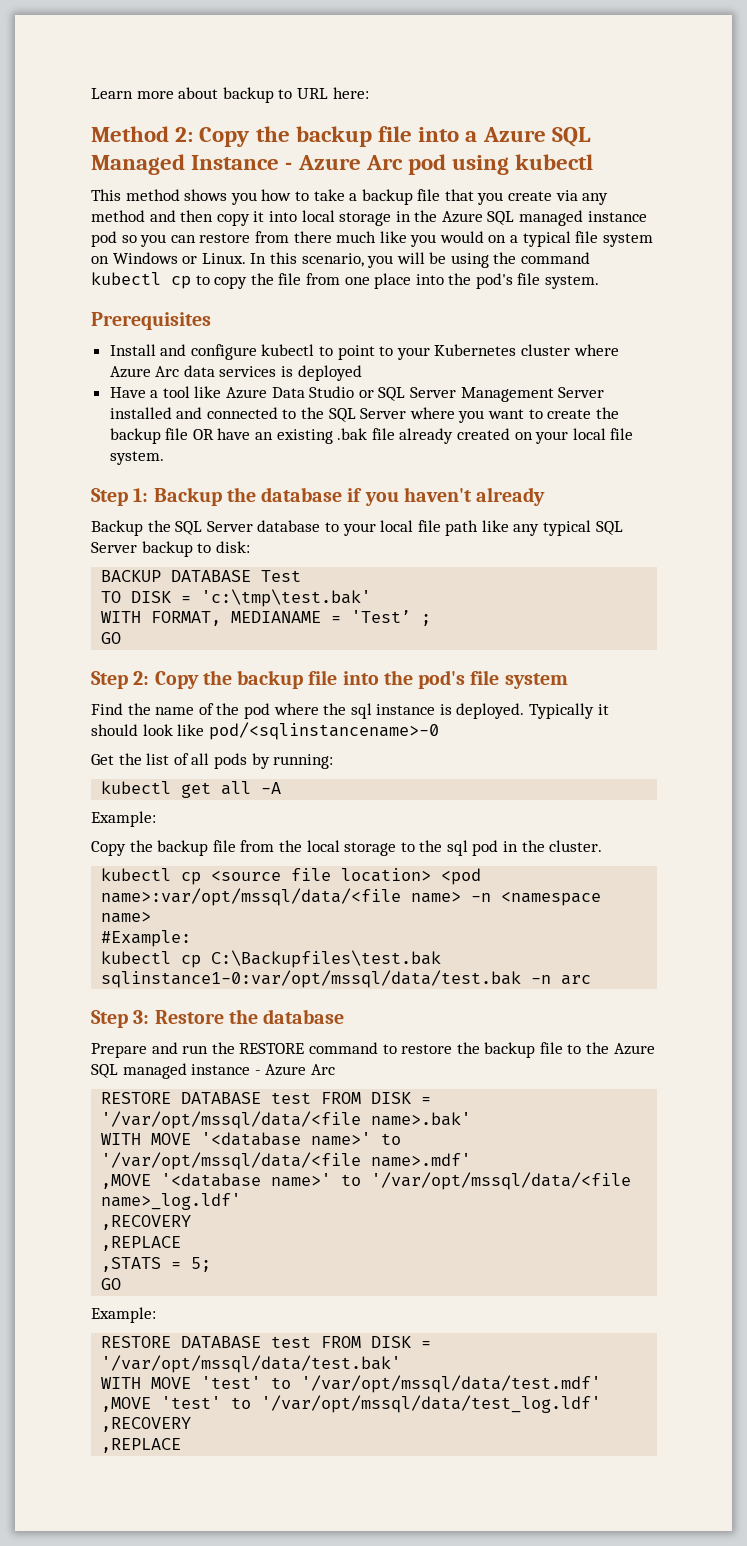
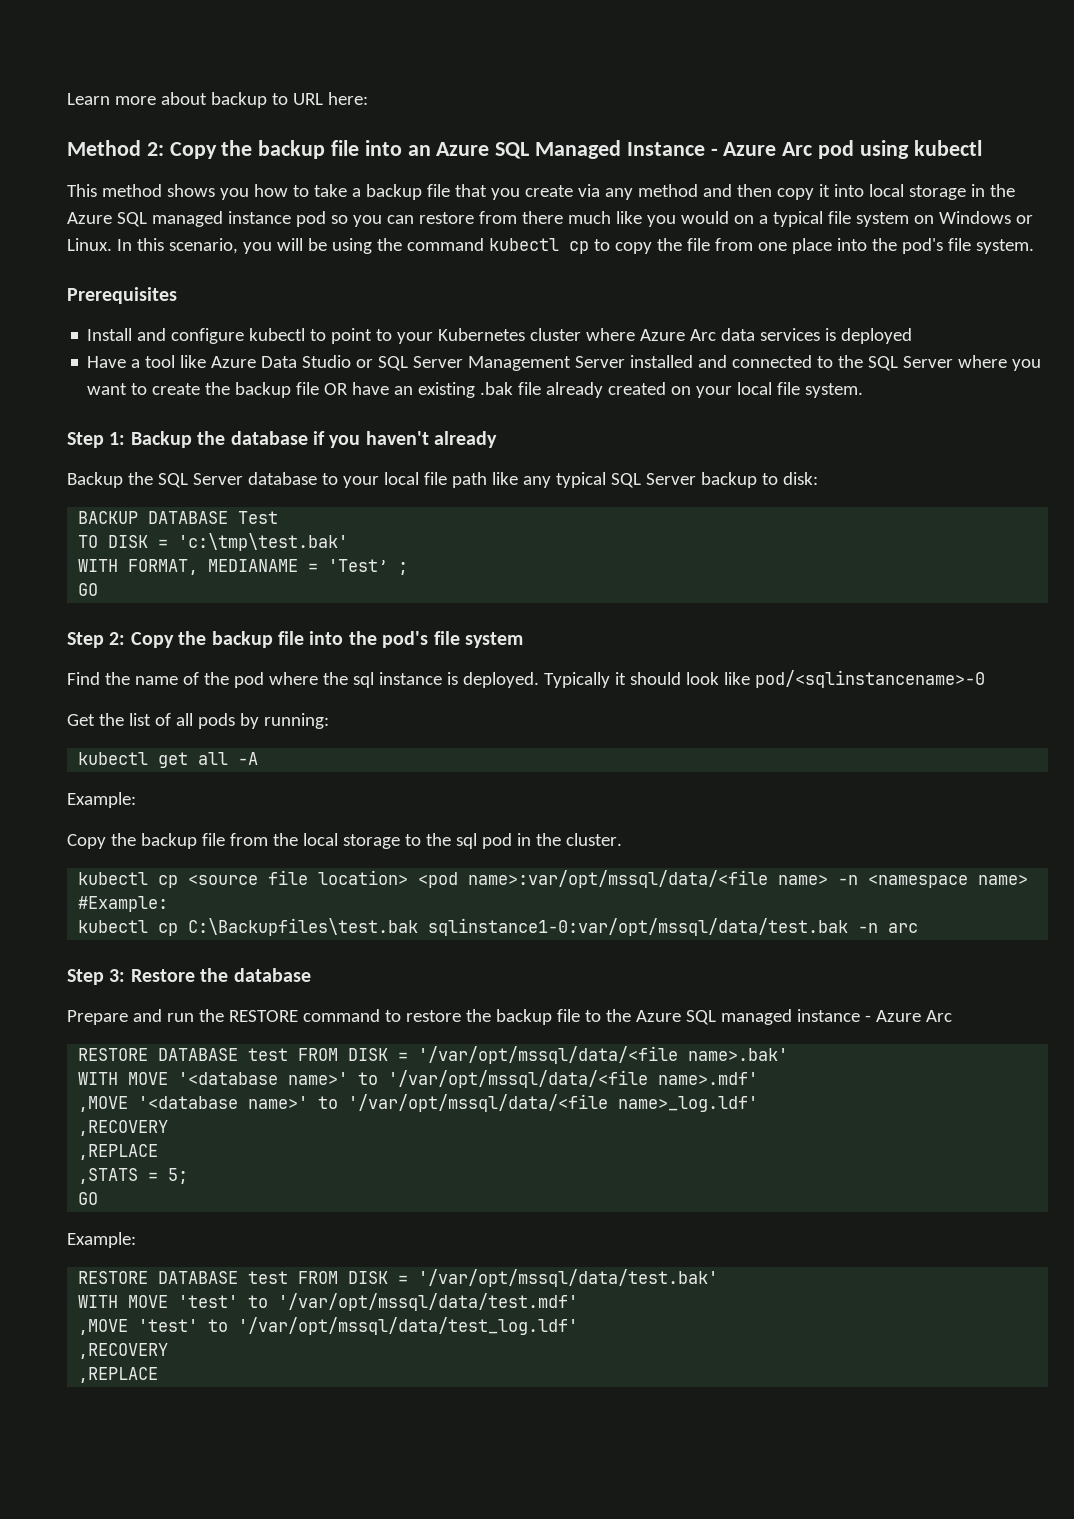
[465,131,478,142] a -> [407,145,431,156] an

